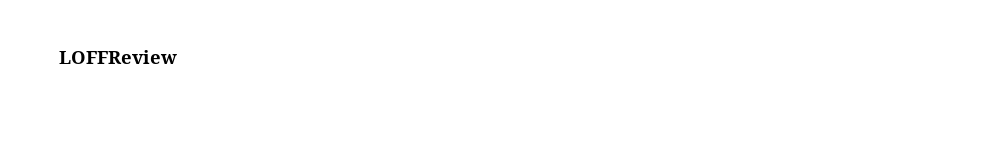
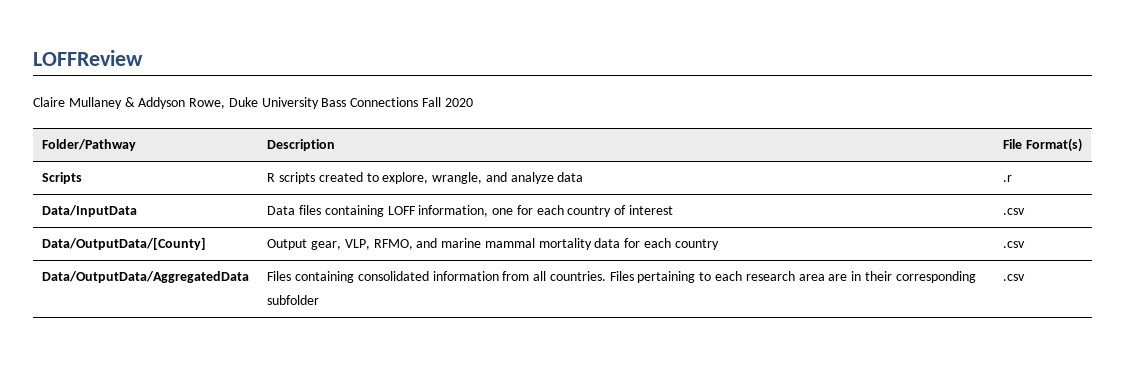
(177, 57) none -> [33,97,473,109] [42,139,137,151] [267,139,336,151] [1003,138,1082,152] [42,172,83,184] [267,172,584,184] [1003,175,1013,182] [42,205,138,217] [267,205,673,217] [1003,208,1026,215] [42,237,207,250] [267,238,719,250] [1003,241,1026,248] [42,271,250,283] [267,271,976,283] [267,295,320,305] [1003,274,1026,281] // Claire Mullaney & Addyson Rowe, Duke University Bass Connections Fall 2020 // Folder/Pathway | Description | File Format(s) // Scripts | R scripts created to explore, wrangle, and analyze data | .r // Data/InputData | Data files containing LOFF information, one for each country of interest | .csv // Data/OutputData/[County] | Output gear, VLP, RFMO, and marine mammal mortality data for each country | .csv // Data/OutputData/AggregatedData | Files containing consolidated information from all countries. Files pertaining to each research area are in their corresponding subfolder | .csv

